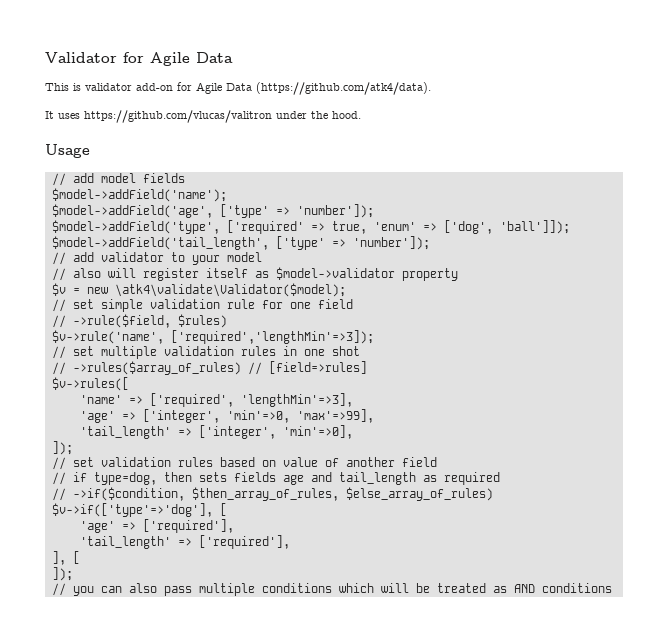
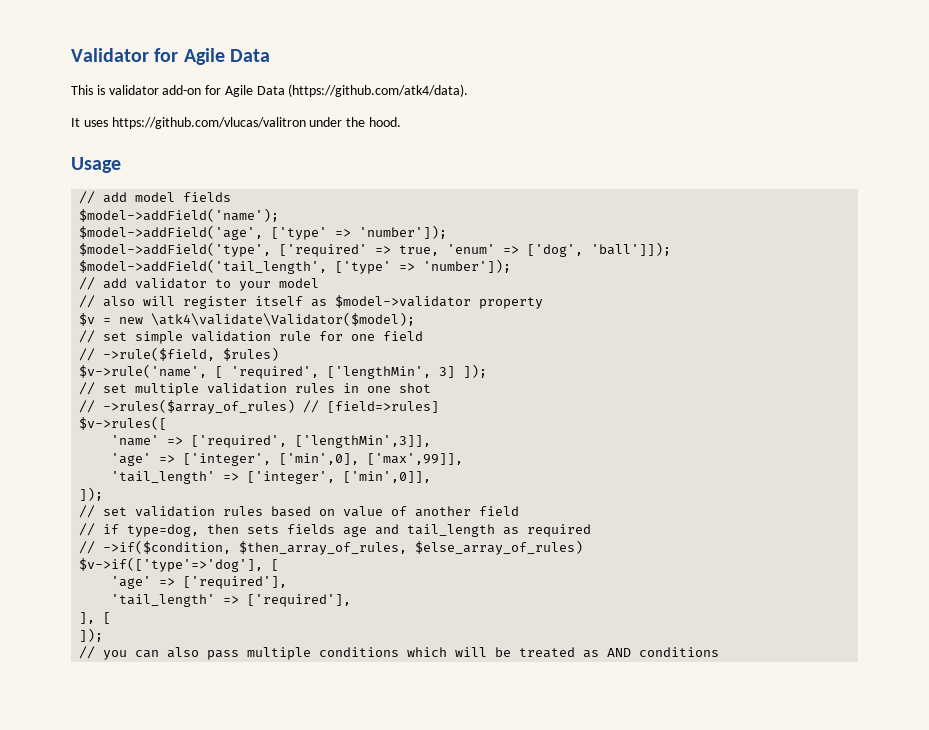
[170,330,374,344] ['required','lengthMin'=>3]); -> [215,364,488,379] [ 'required', ['lengthMin', 3] ]);
[240,393,353,407] 'lengthMin'=>3], -> [295,435,432,448] ['lengthMin',3]],
[226,409,374,423] 'min'=>0, 'max'=>99], -> [279,453,464,465] ['min',0], ['max',99]],
[282,425,353,439] 'min'=>0], -> [343,471,432,483] ['min',0]],

